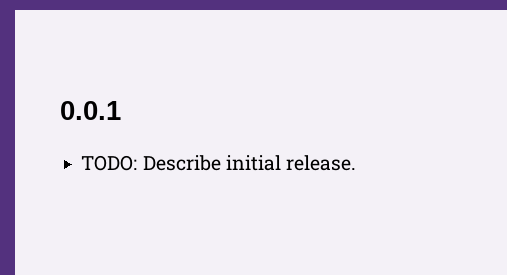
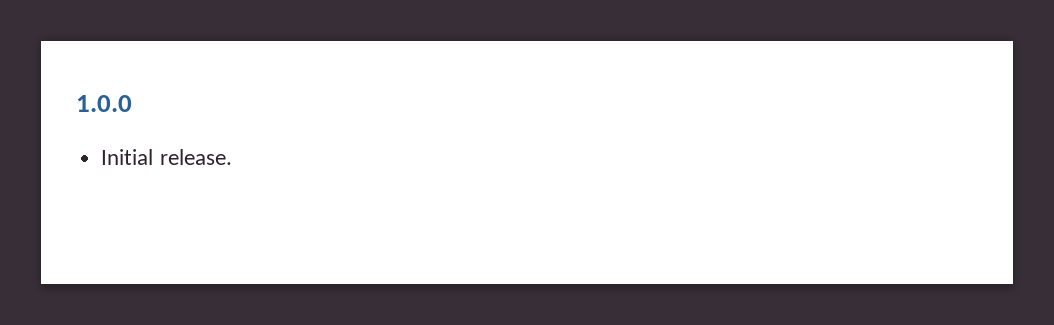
[60,101,121,120] [81,155,281,171] 0.0.1 // TODO: Describe initial -> [76,95,132,112] [101,149,154,165] 1.0.0 // Initial

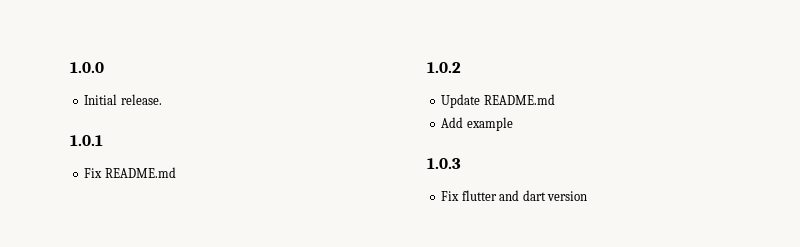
(232, 157) none -> [70,135,103,146] [84,167,176,178] [427,62,461,73] [441,94,555,108] [441,117,513,131] [427,158,461,169] [441,190,588,201] // 1.0.1 // Fix README.md // 1.0.2 // Update README.md // Add example // 1.0.3 // Fix flutter and dart version

